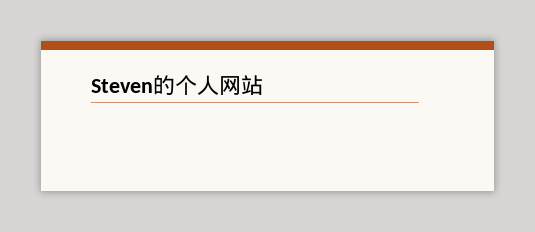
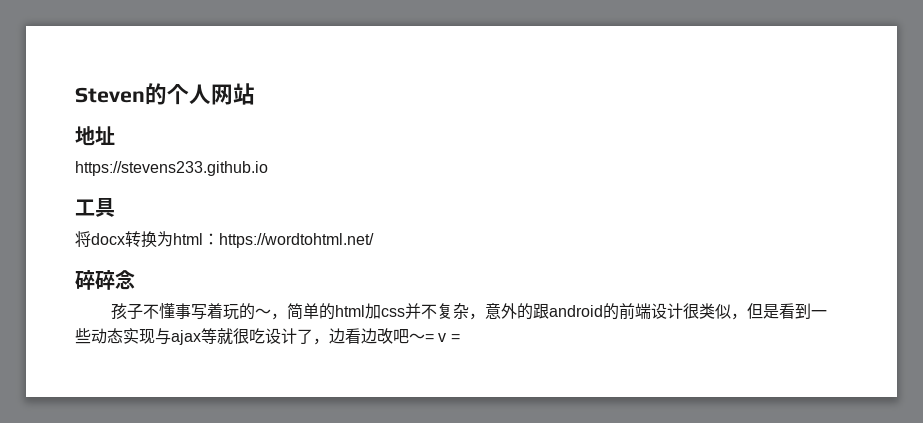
(263, 85) none -> [75,126,115,146] [75,161,268,176] [75,198,115,217] [75,231,374,248] [75,270,135,290] [110,303,827,320] [75,328,460,345] // 地址 // https://stevens233.github.io // 工具 // 将docx转换为html：https://wordtohtml.net/ // 碎碎念 // 孩子不懂事写着玩的～，简单的html加css并不复杂，意外的跟android的前端设计很类似，但是看到一些动态实现与ajax等就很吃设计了，边看边改吧～= v =

